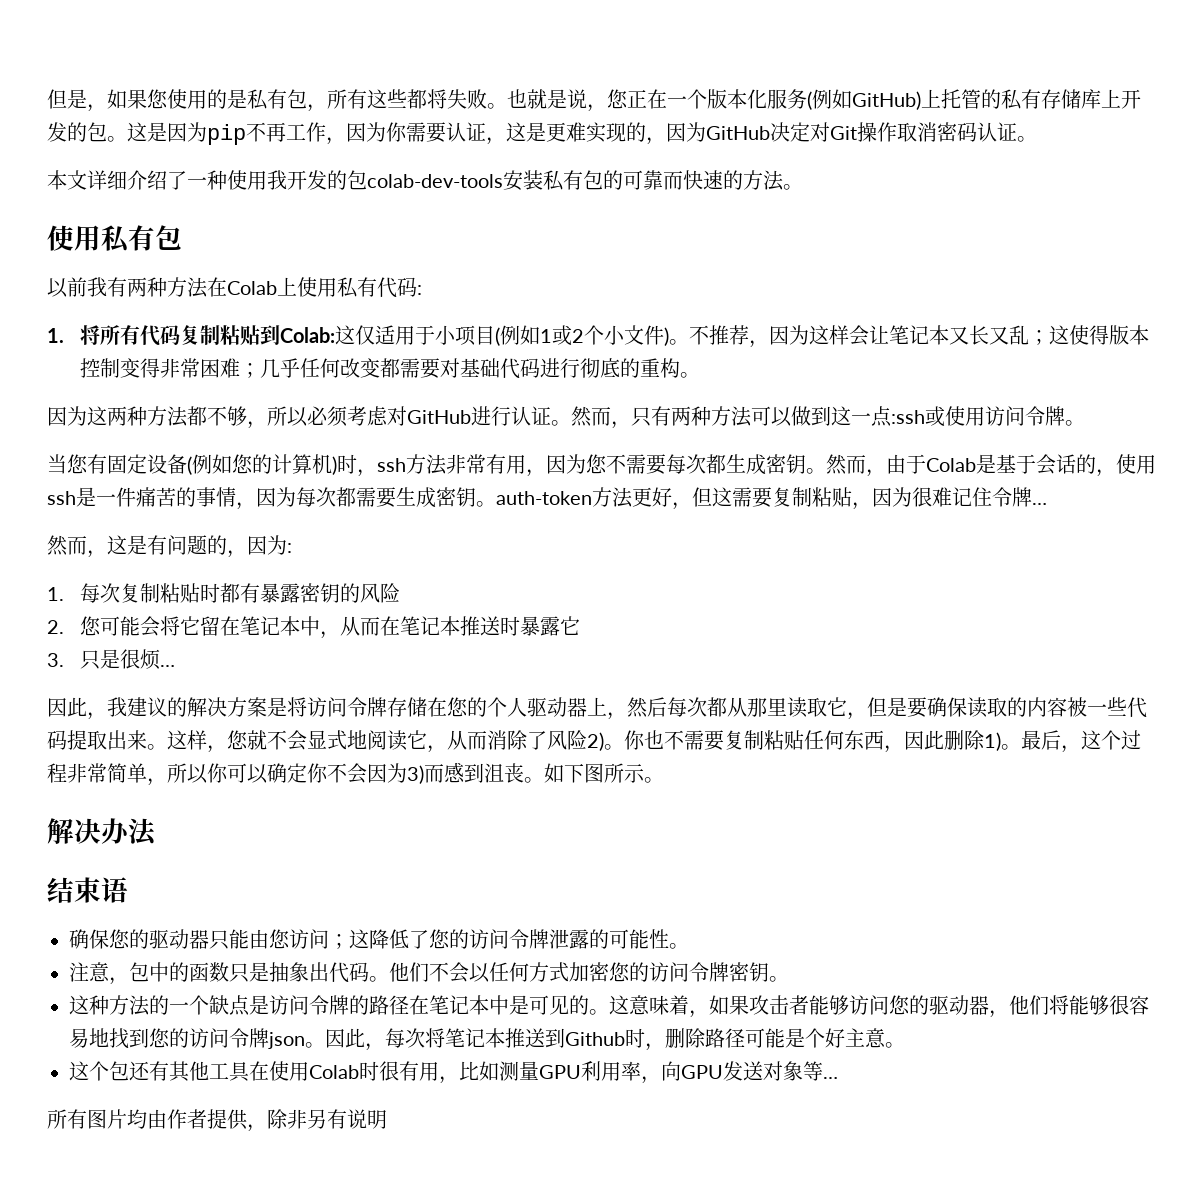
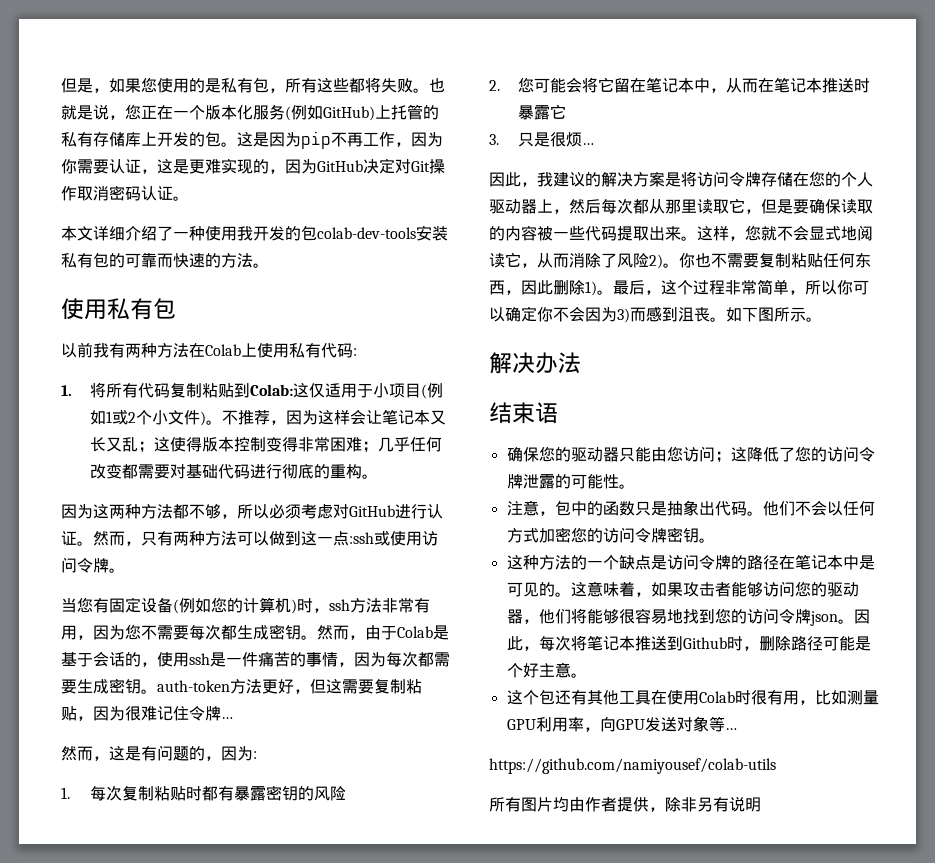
(838, 1078) none -> [489,758,776,774] // https://github.com/namiyousef/colab-utils

